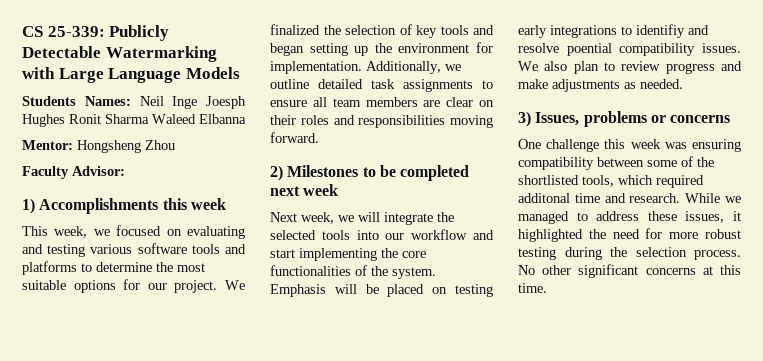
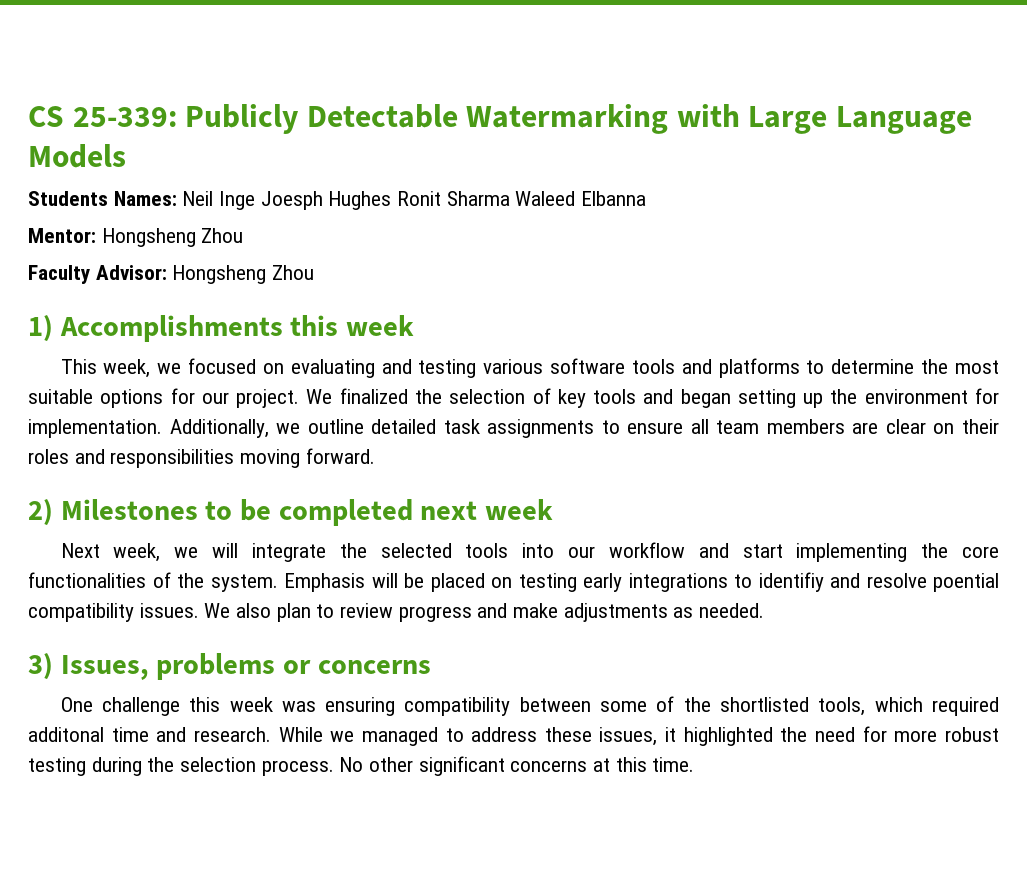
(125, 171) none -> [172,265,315,284] Hongsheng Zhou

